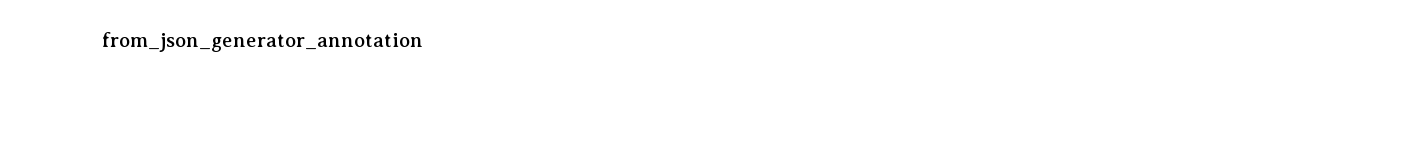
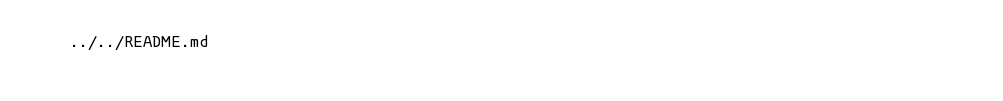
[102,32,423,52] from_json_generator_annotation -> [70,35,208,51] ../../README.md

